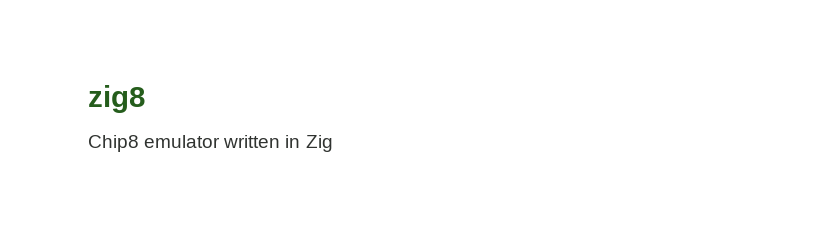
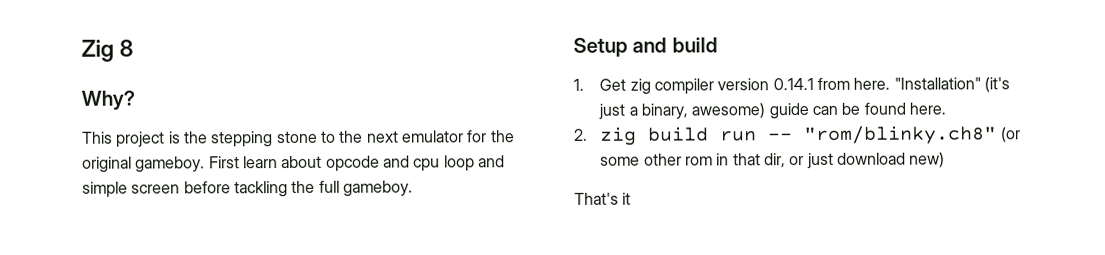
[88,85,145,113] [88,135,333,152] zig8 // Chip8 emulator written in Zig -> [81,39,135,62] [81,90,135,111] [82,130,515,148] [82,155,505,173] [82,180,413,198] [573,37,718,57] [573,77,1010,95] [598,102,946,120] [574,125,1021,146] [600,152,946,170] [574,192,632,205] Zig 8 // Why? // This project is the stepping stone to the next emulator for the original gameboy. First learn about opcode and cpu loop and simple screen before tackling the full gameboy. // Setup and build // 1. Get zig compiler version 0.14.1 from here. "Installation" (it's just a binary, awesome) guide can be found here. // 2. zig build run -- "rom/blinky.ch8" (or some other rom in that dir, or just download new) // That's it

